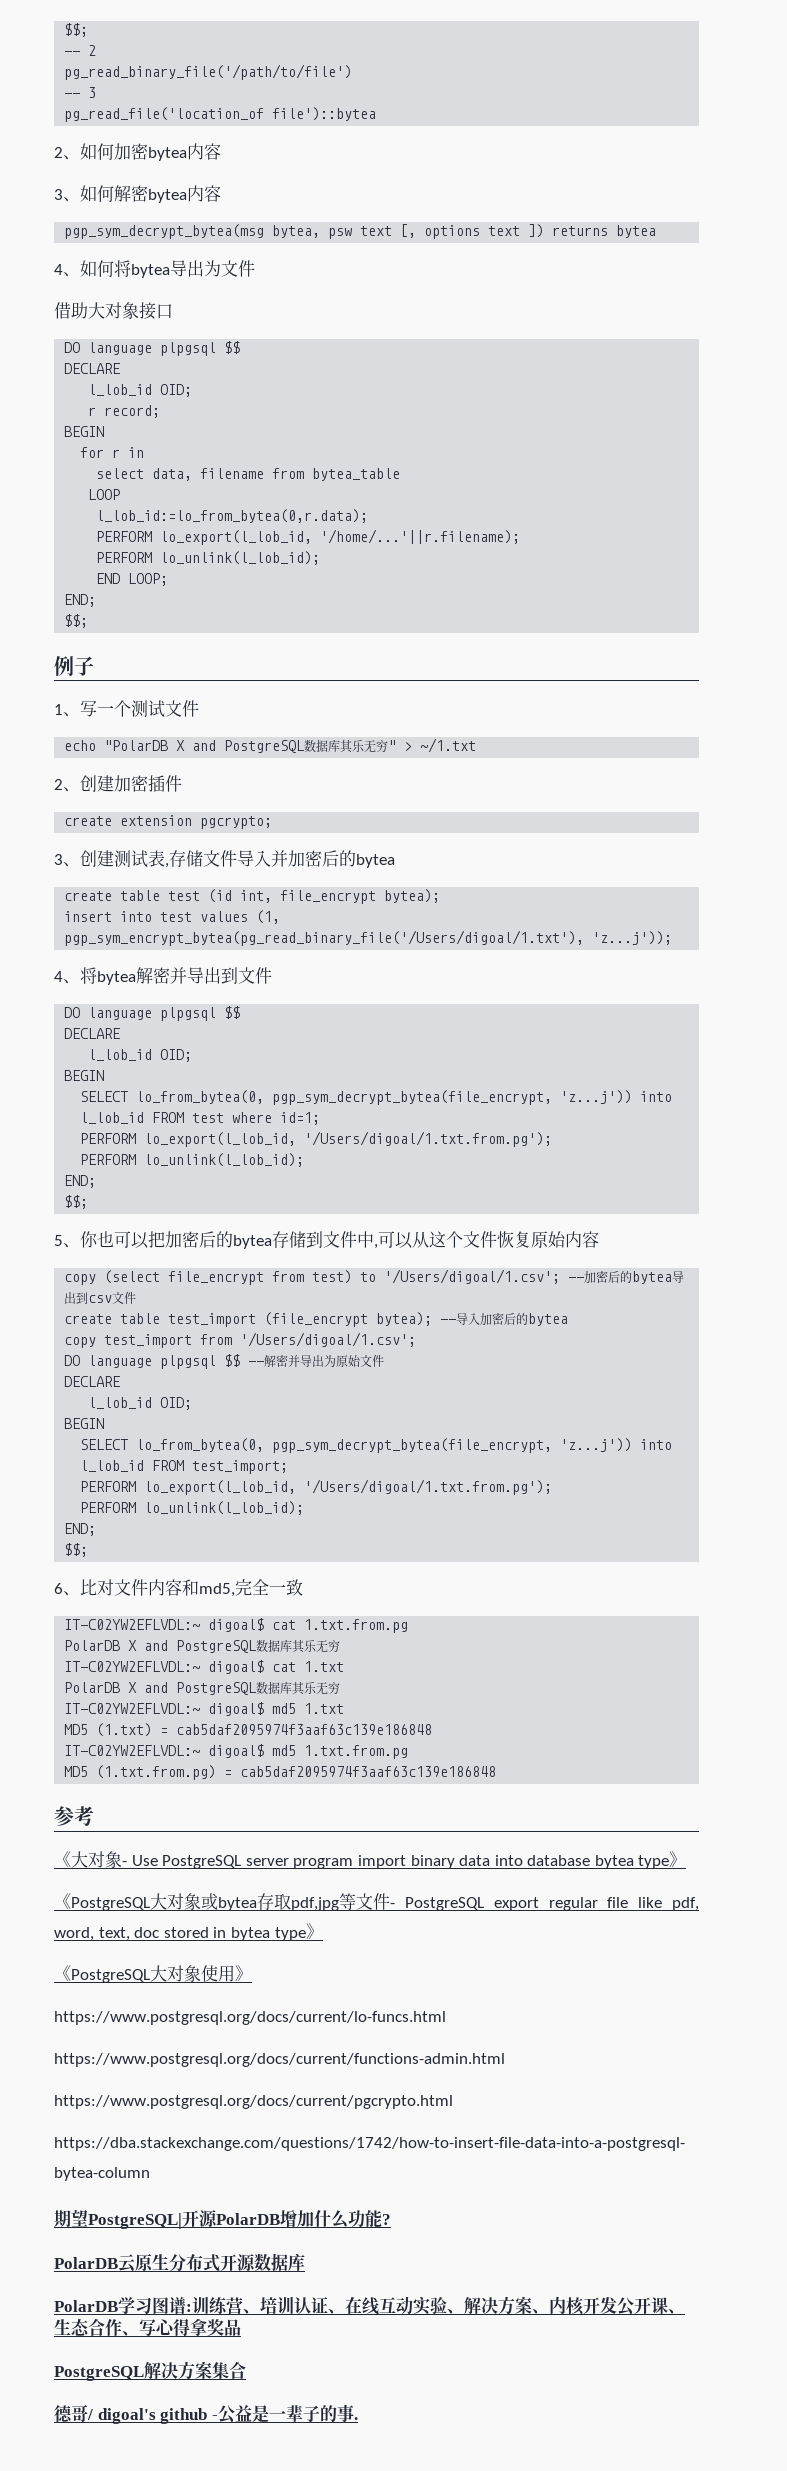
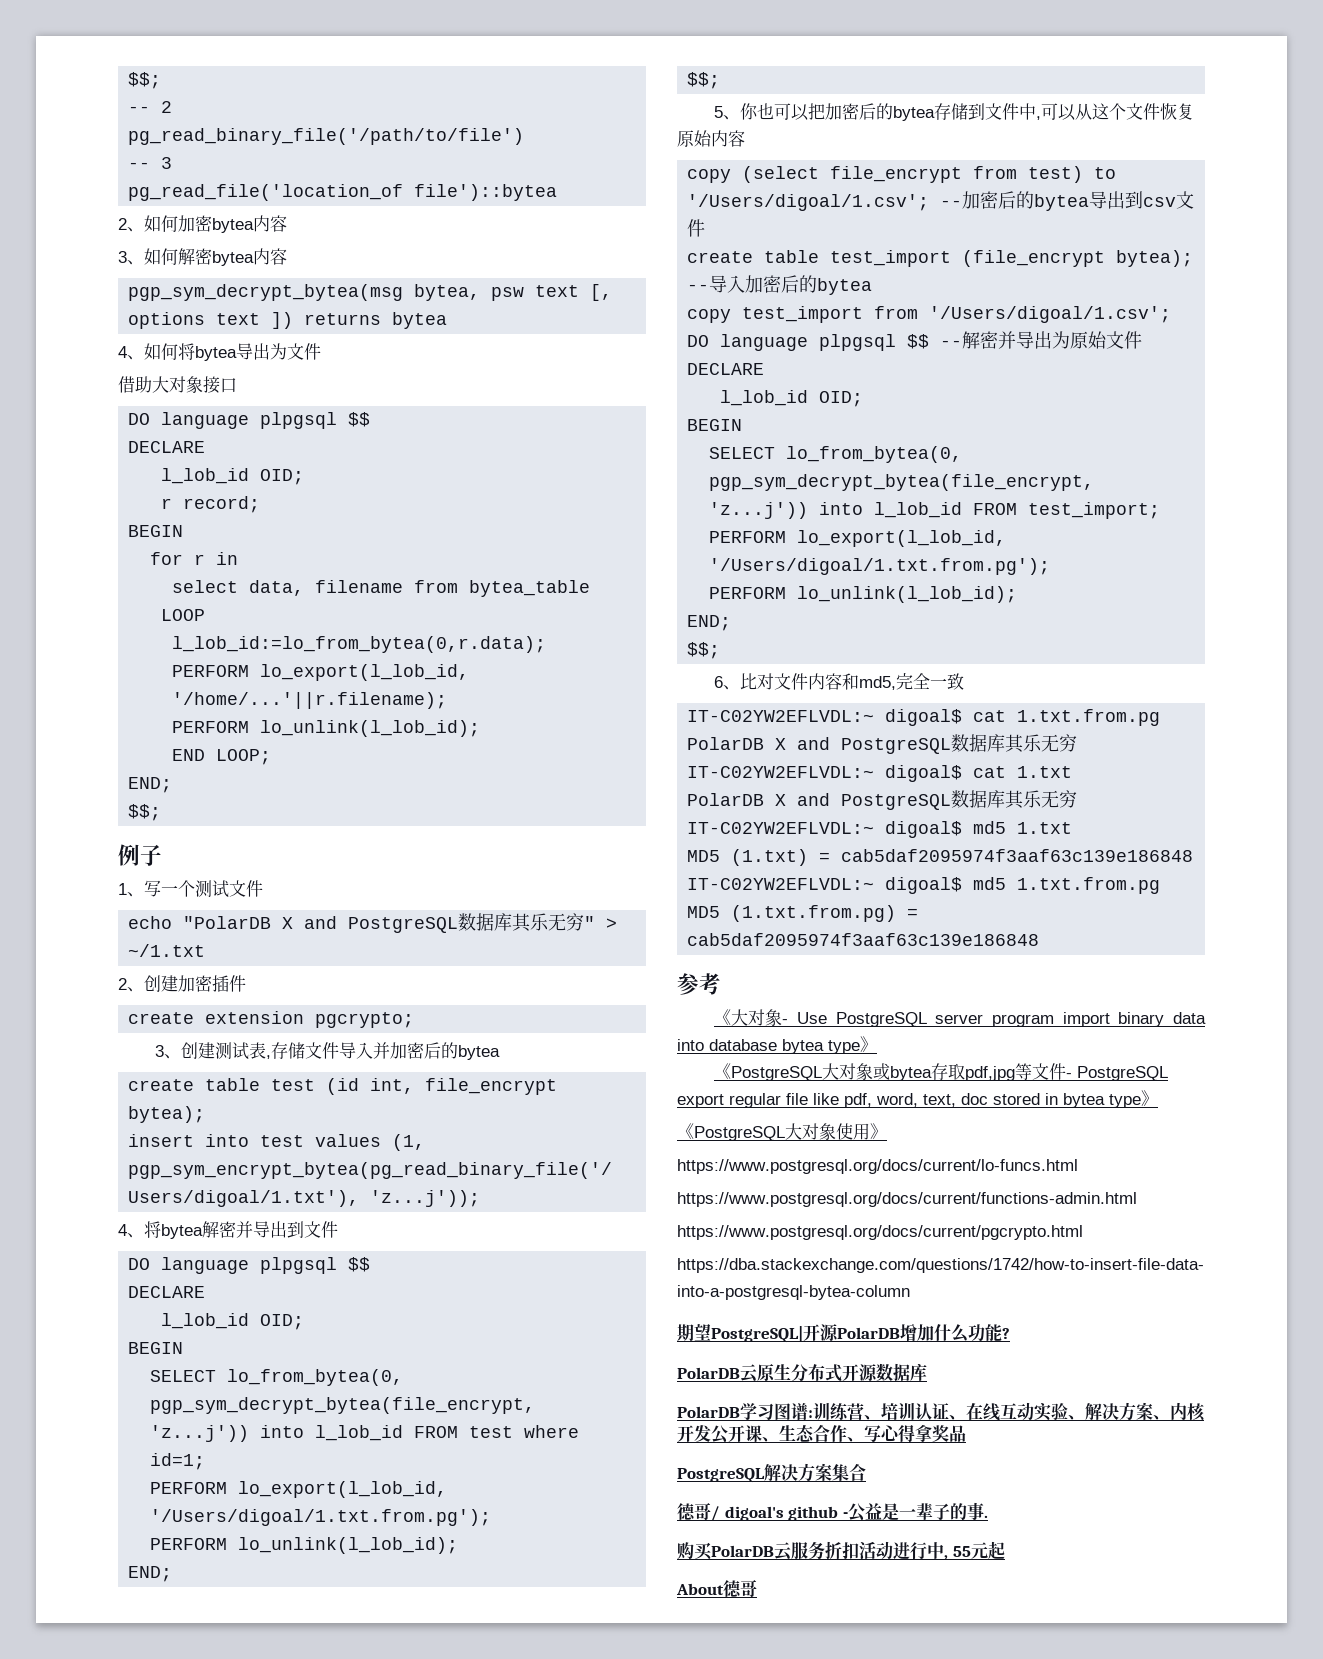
(358, 2418) none -> [677,1541,1005,1561] [676,1580,757,1597] // 购买PolarDB云服务折扣活动进行中, 55元起 // About德哥

